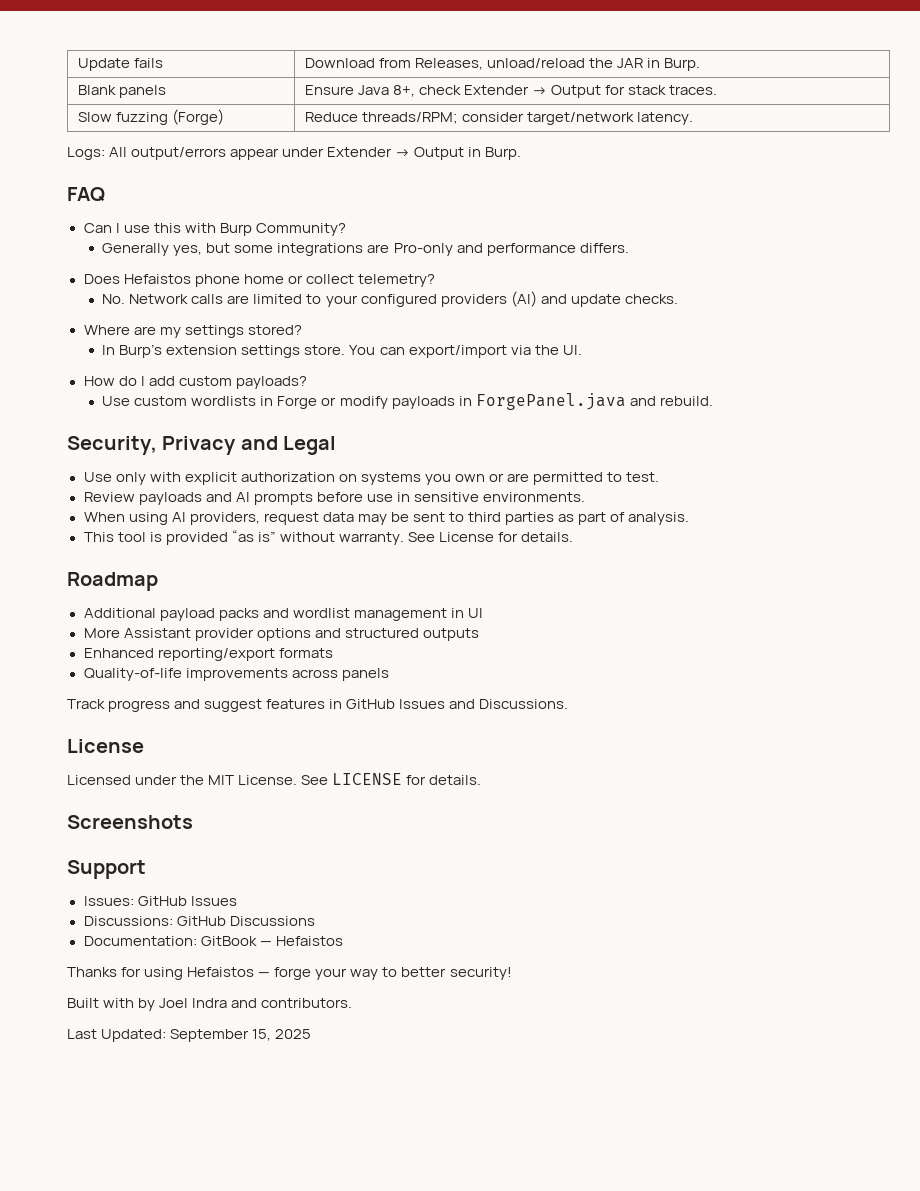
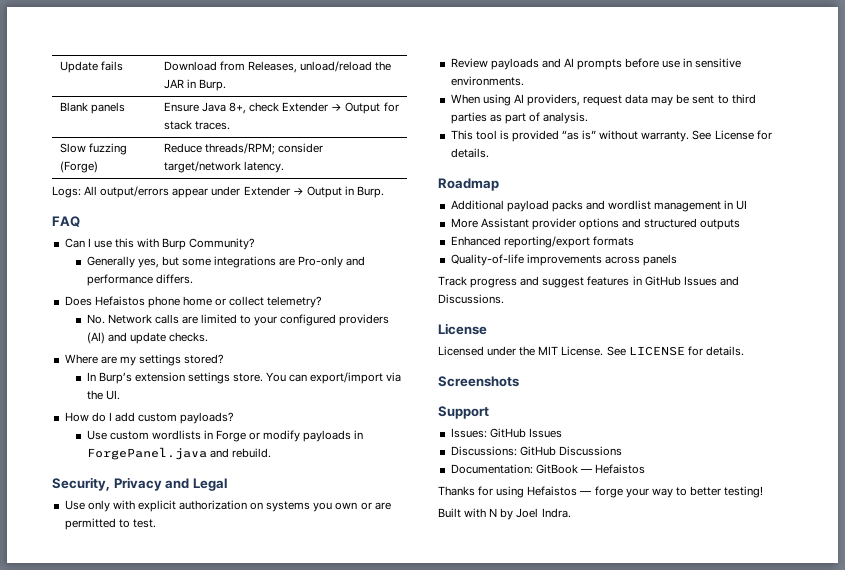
[449,967,512,980] security! -> [724,486,764,498] testing!
(135, 1003) none -> [489,508,498,517] N
[192,998,353,1008] [67,1029,312,1042] Indra and contributors. // Last Updated: September 15, 2025 -> [541,508,571,518] Indra.

